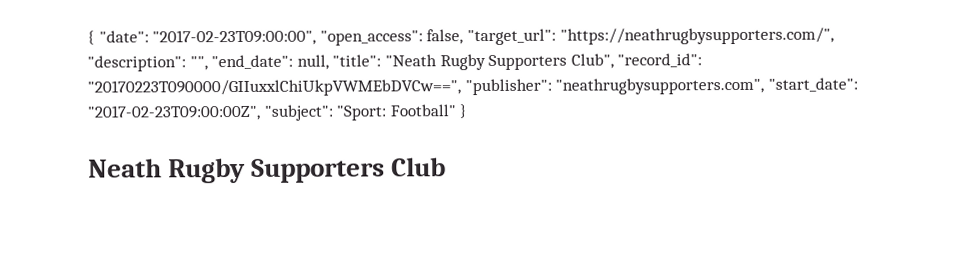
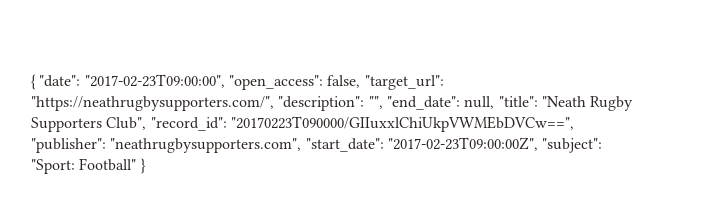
[88,157,447,184] // Neath Rugby Supporters Club -> (146, 166) none

